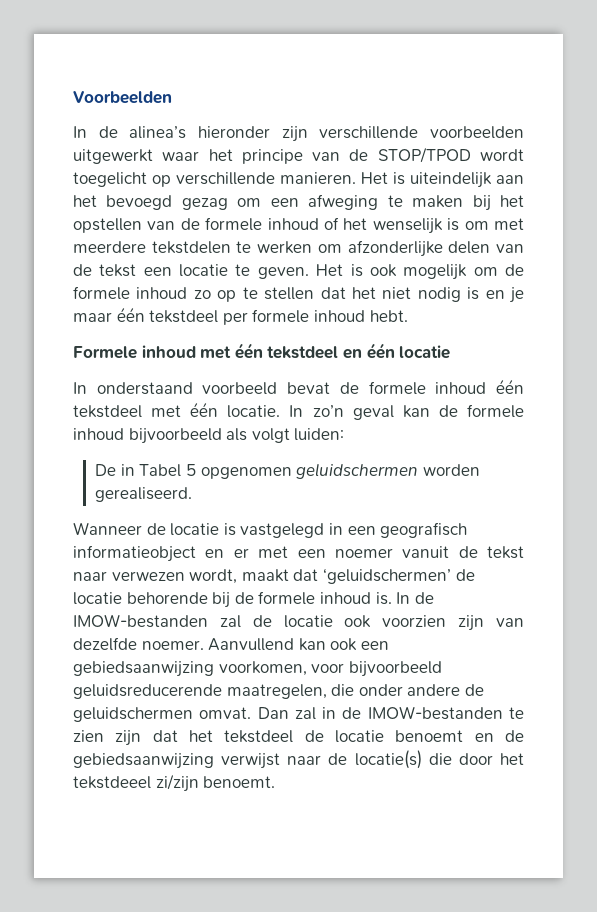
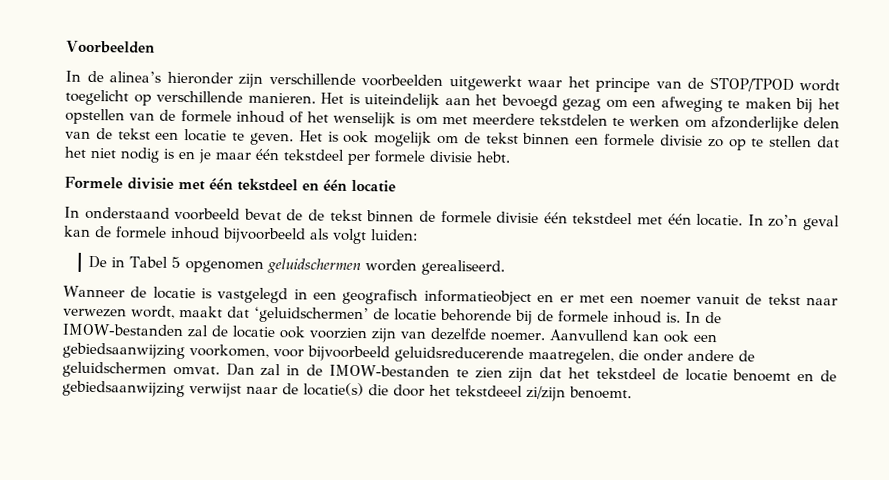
[73,286,188,300] formele inhoud -> [485,132,703,147] tekst binnen een formele divisie
[313,310,365,322] inhoud -> [429,150,473,163] divisie
[141,345,196,358] inhoud -> [127,177,174,190] divisie
[368,381,487,395] formele inhoud -> [308,209,540,224] de tekst binnen de formele divisie

